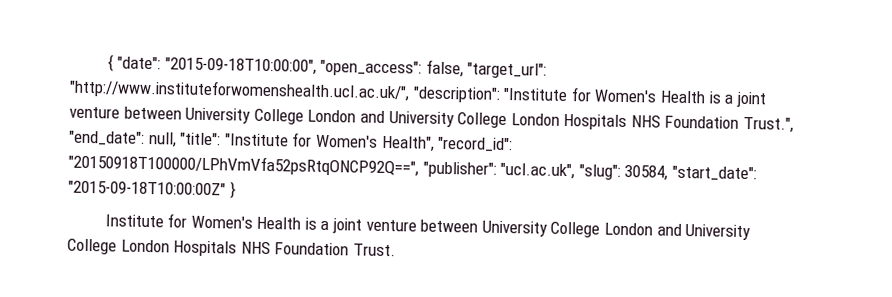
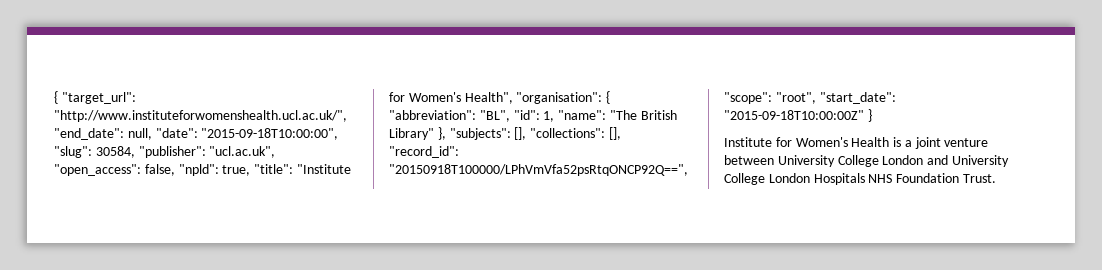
[107,54,548,79] [69,78,766,108] [69,106,795,133] [69,130,177,148] { "date": "2015-09-18T10:00:00", "open_access": false, "target_url": "http://www.instituteforwomenshealth.ucl.ac.uk/", "description": "Institute for Women's Health is a joint venture between University College London and University College London Hospitals NHS Foundation Trust.", "end_date": null, -> [54,91,136,104] [54,110,347,122] [54,128,339,140] [54,146,276,158] [54,164,251,176] { "target_url": "http://www.instituteforwomenshealth.ucl.ac.uk/", "end_date": null, "date": "2015-09-18T10:00:00", "slug": 30584, "publisher": "ucl.ac.uk", "open_access": false, "npld": true,
[437,136,514,153] [68,153,669,181] "record_id": "20150918T100000/LPhVmVfa52psRtqONCP92Q==", "publisher": "ucl.ac.uk", "slug": 30584, -> [516,91,611,104] [389,110,677,122] [389,127,621,140] [389,146,459,158] [389,164,688,176] [724,92,816,104] "organisation": { "abbreviation": "BL", "id": 1, "name": "The British Library" }, "subjects": [], "collections": [], "record_id": "20150918T100000/LPhVmVfa52psRtqONCP92Q==", "scope": "root",

